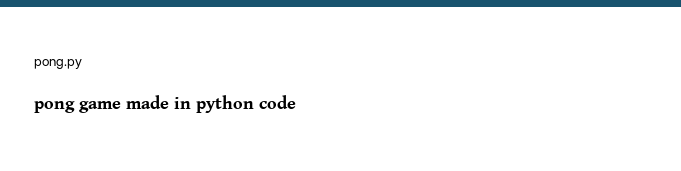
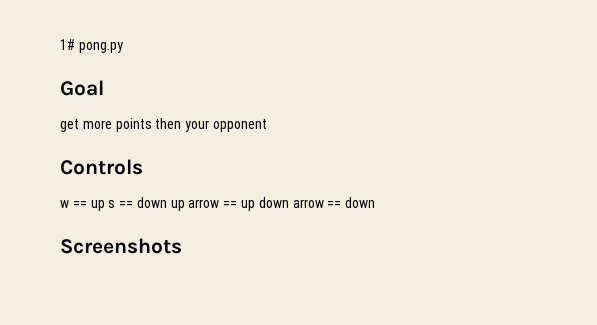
(34, 64) none -> [60,39,75,50] 1#
[34,95,296,113] pong game made in python code -> [60,80,104,96] [60,118,267,132] [60,159,143,175] [60,197,376,211] [60,238,182,254] Goal // get more points then your opponent // Controls // w == up s == down up arrow == up down arrow == down // Screenshots

